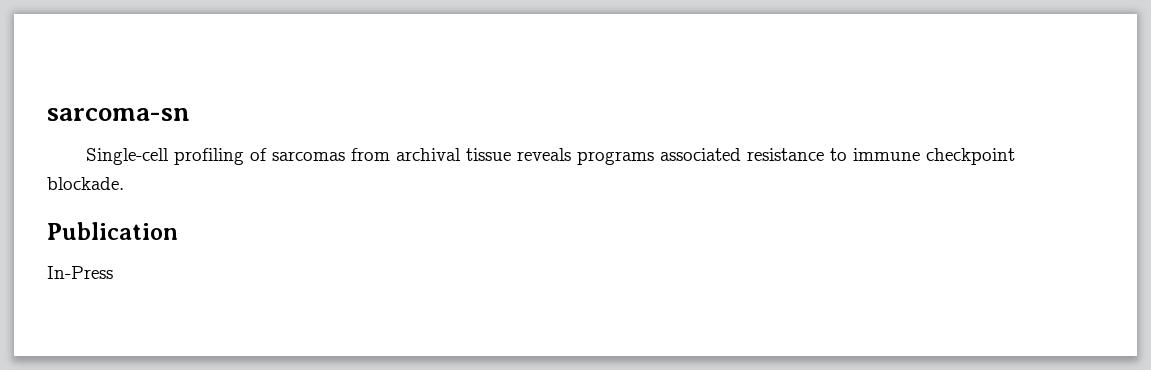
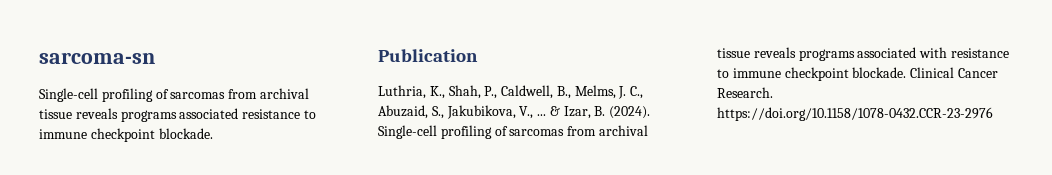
[47,266,113,279] In-Press -> [378,85,644,99] [378,105,651,119] [378,125,648,139] [717,47,1009,61] [717,67,998,81] [717,87,773,98] [717,107,993,121] Luthria, K., Shah, P., Caldwell, B., Melms, J. C., Abuzaid, S., Jakubikova, V., ... & Izar, B. (2024). Single-cell profiling of sarcomas from archival tissue reveals programs associated with resistance to immune checkpoint blockade. Clinical Cancer Research. https://doi.org/10.1158/1078-0432.CCR-23-2976

